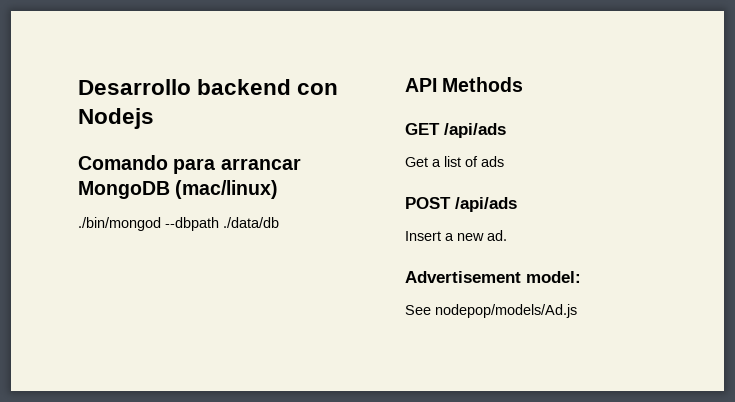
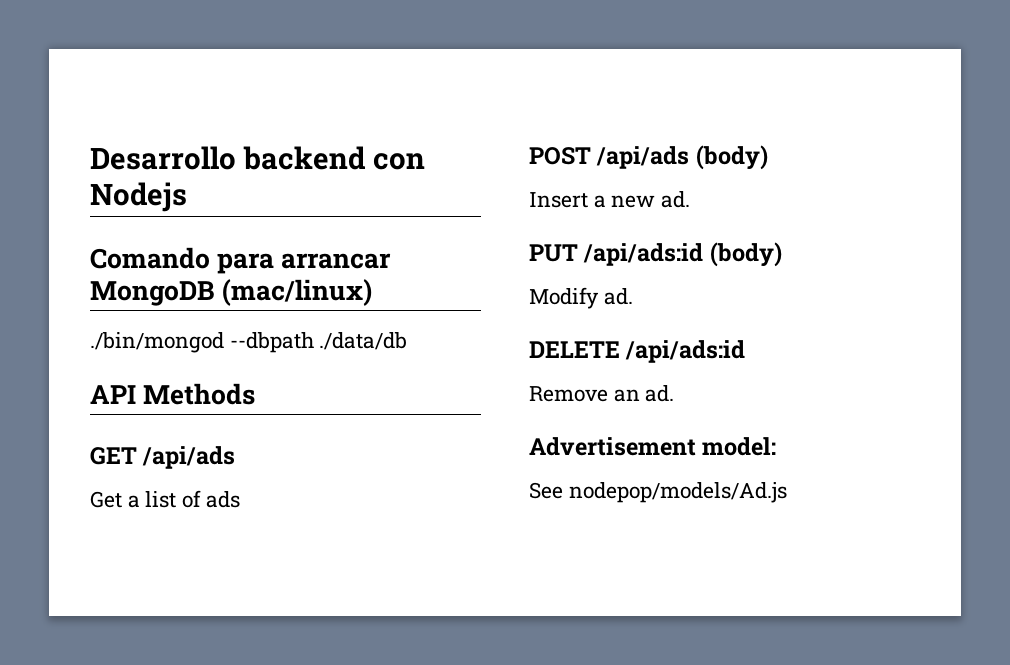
(517, 204) none -> [695,145,768,170] (body)
(507, 235) none -> [529,242,782,267] [529,287,633,309] [529,340,746,363] [529,385,675,402] // PUT /api/ads:id (body) // Modify ad. // DELETE /api/ads:id // Remove an ad.

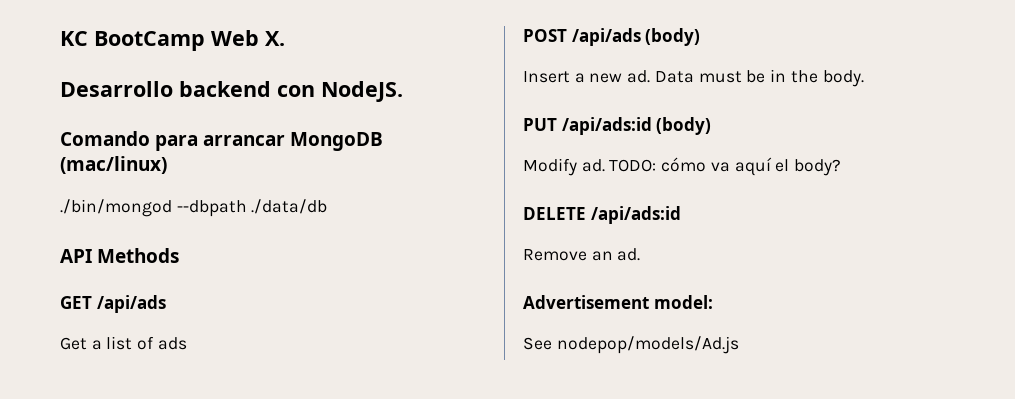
(90, 158) none -> [60,30,285,51] KC BootCamp Web X. //
[90,182,187,212] Nodejs -> [321,81,403,102] NodeJS.
(691, 199) none -> [654,69,864,87] Data must be in the body.
(633, 296) none -> [609,157,842,176] TODO: cómo va aquí el body?

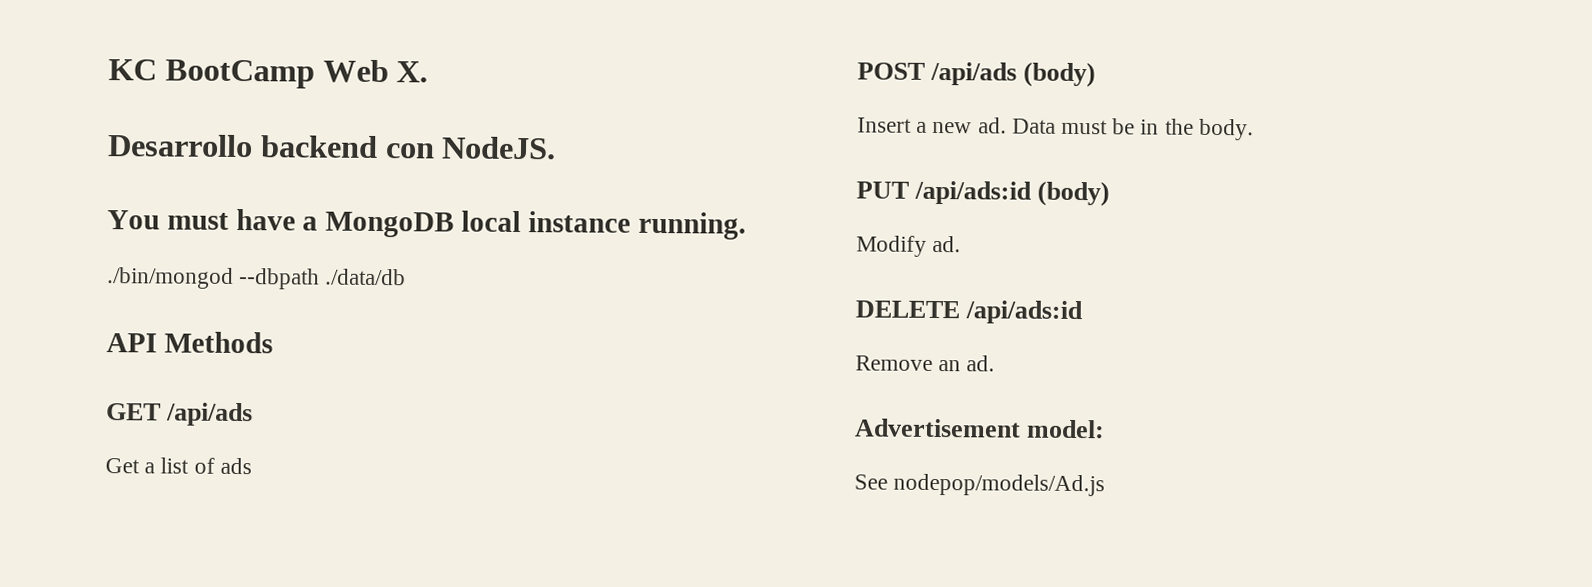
[60,131,384,151] [60,156,167,174] Comando para arrancar MongoDB (mac/linux) -> [107,208,746,240] You must have a MongoDB local instance running.
[609,157,842,176] TODO: cómo va aquí el body? -> (962, 244) none

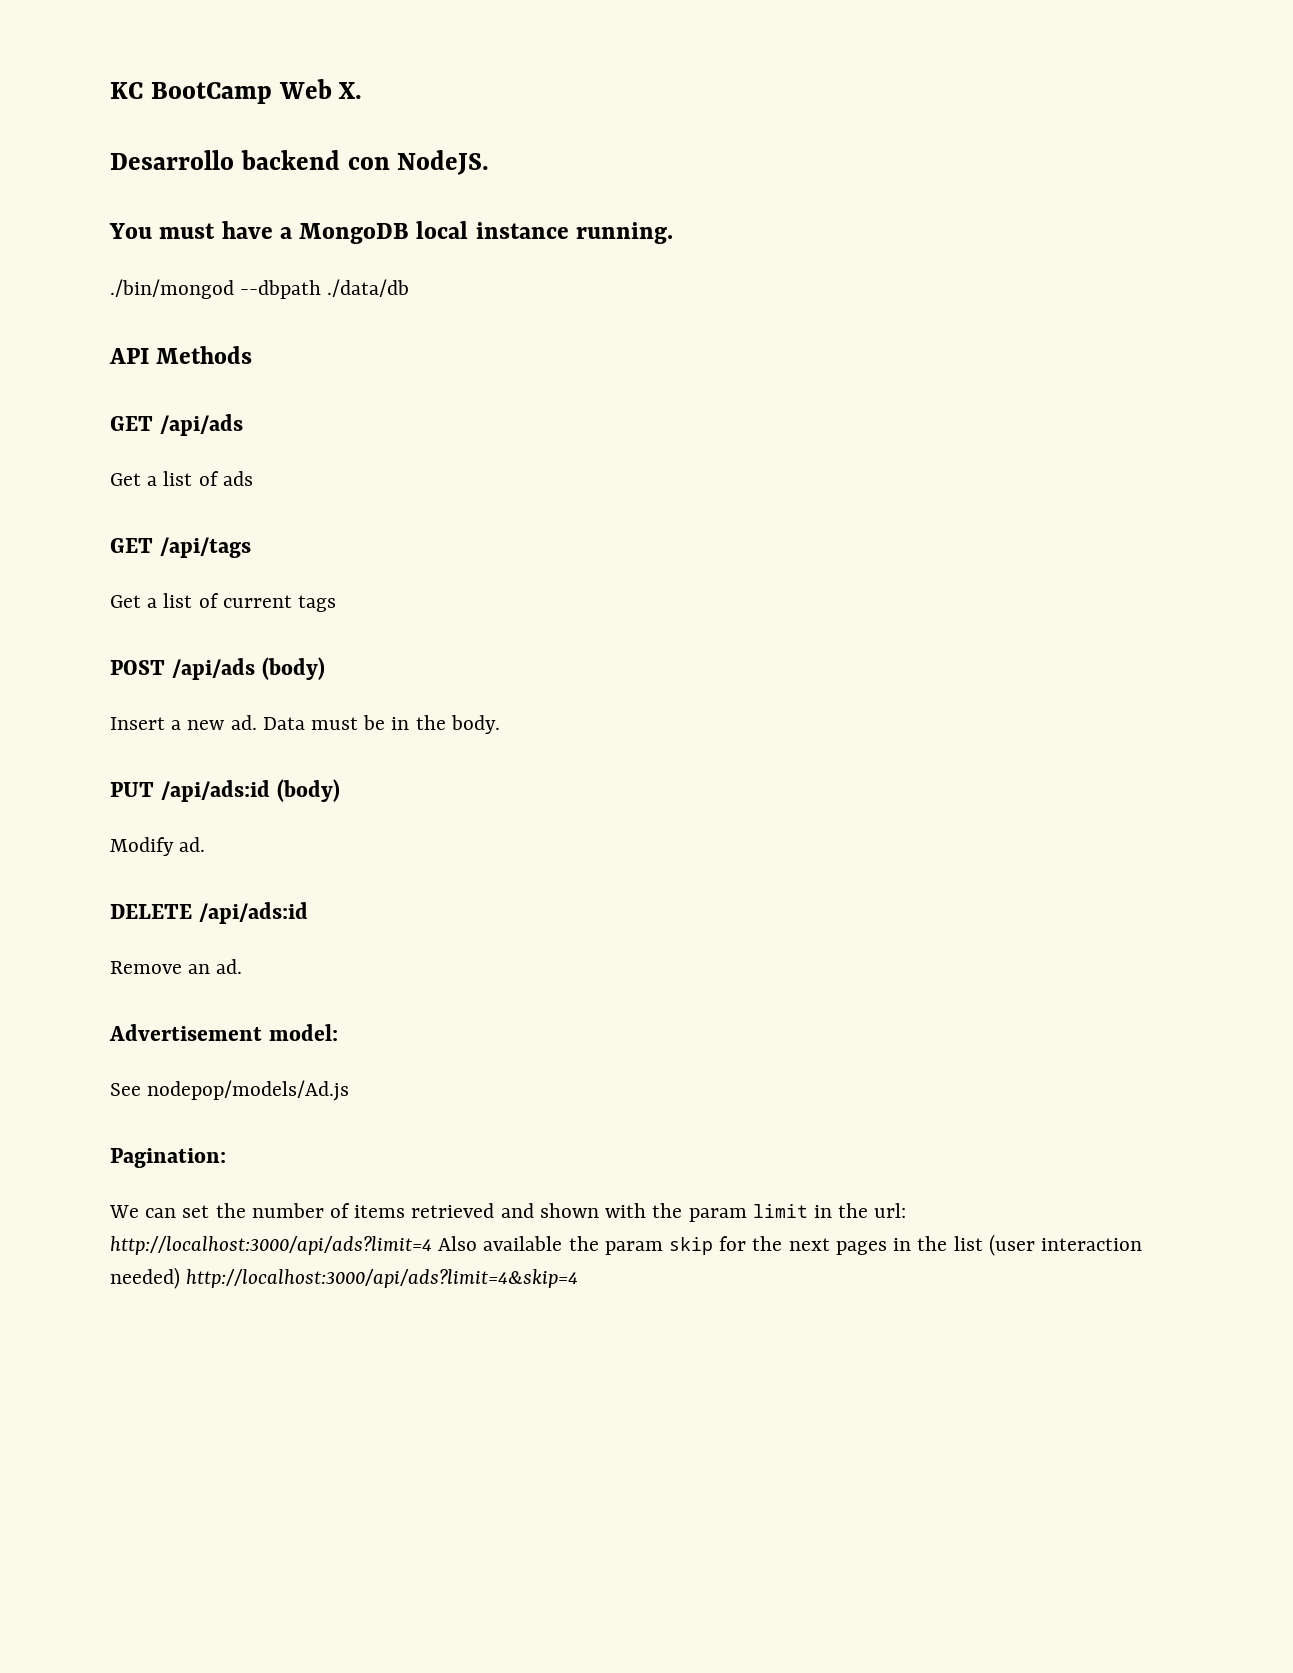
(252, 466) none -> [110,537,251,558] [110,593,337,612] // GET /api/tags // Get a list of current tags
(1106, 485) none -> [110,1148,226,1168] [109,1203,907,1222] [110,1234,1142,1256] [110,1267,579,1289] // Pagination: // We can set the number of items retrieved and shown with the param limit in the url: http://localhost:3000/api/ads?limit=4 Also available the param skip for the next pages in the list (user interaction needed) http://localhost:3000/api/ads?limit=4&skip=4

